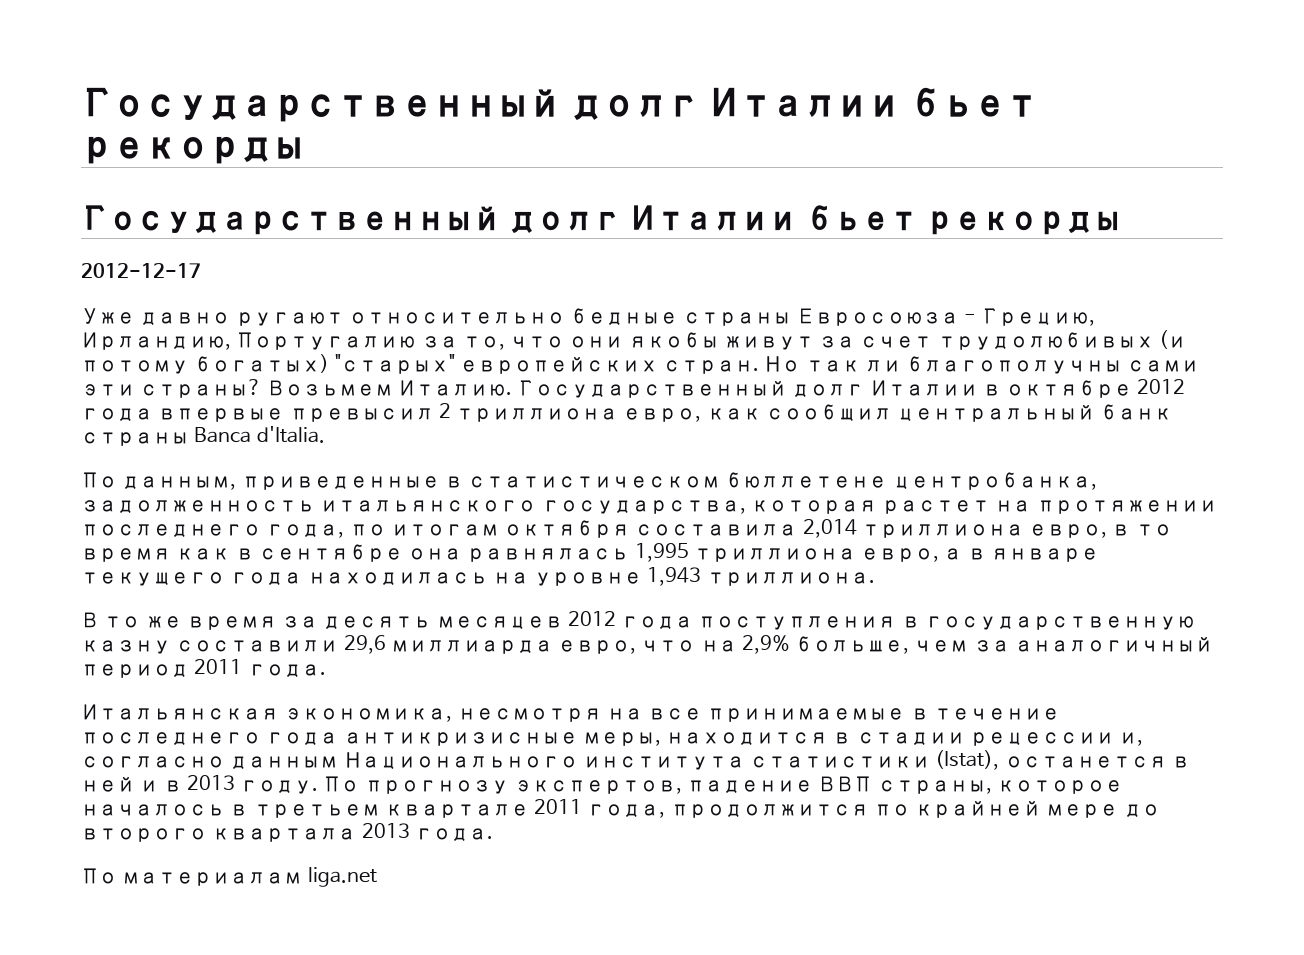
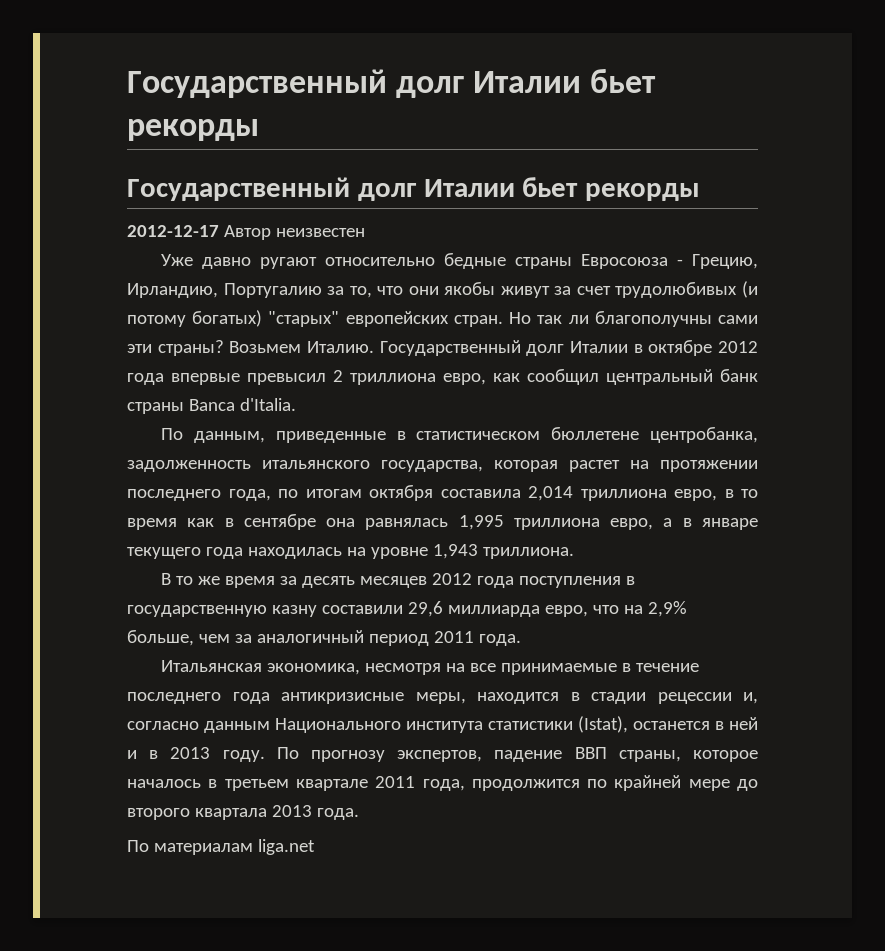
(201, 270) none -> [223,225,365,240] Автор неизвестен

